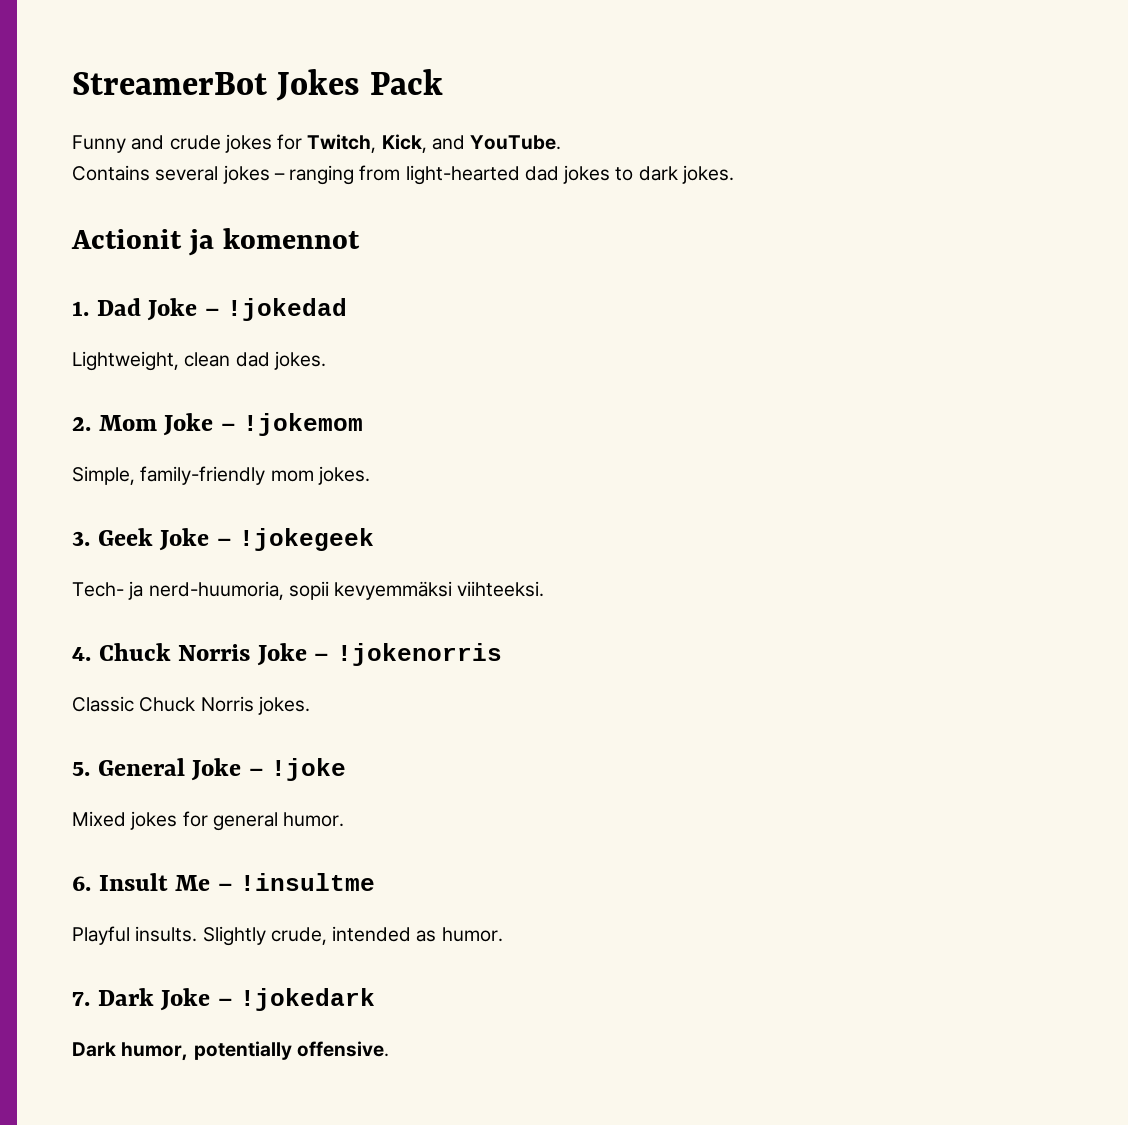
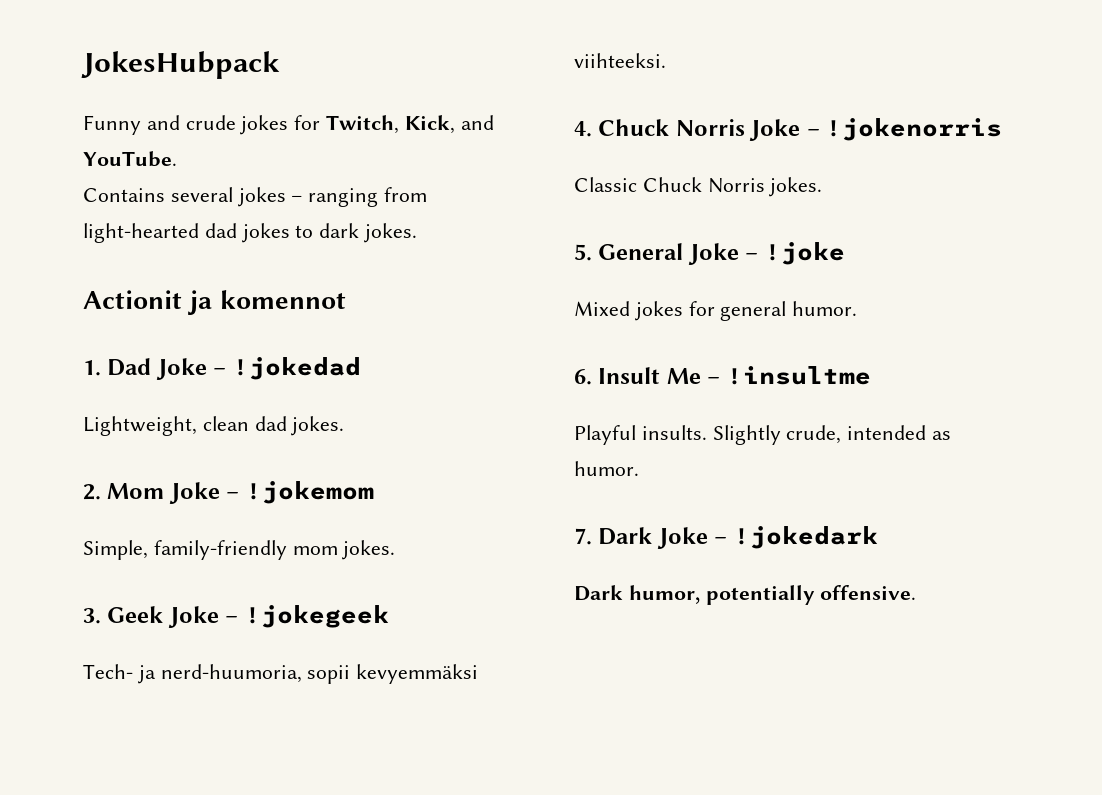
[72,69,443,101] StreamerBot Jokes Pack -> [81,51,280,79] JokesHubpack

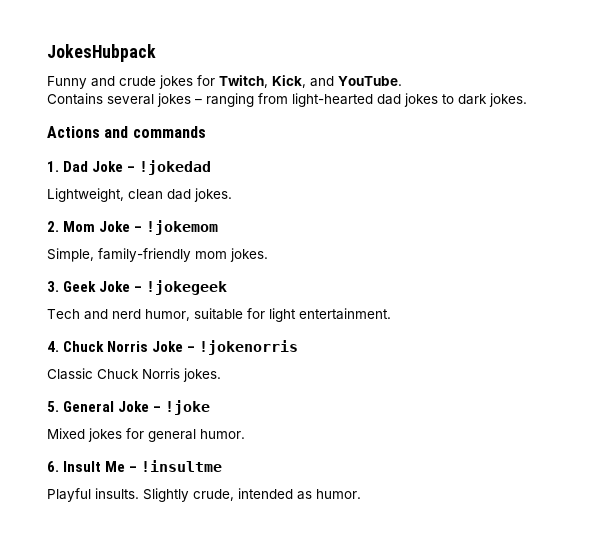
[83,290,346,315] Actionit ja komennot -> [47,126,206,138] Actions and commands
[83,664,479,684] [574,53,666,68] Tech- ja nerd-huumoria, sopii kevyemmäksi viihteeksi. -> [47,308,391,322] Tech and nerd humor, suitable for light entertainment.
[574,526,878,549] [574,585,917,605] // 7. Dark Joke – !jokedark // Dark humor, potentially offensive. -> (361, 494) none

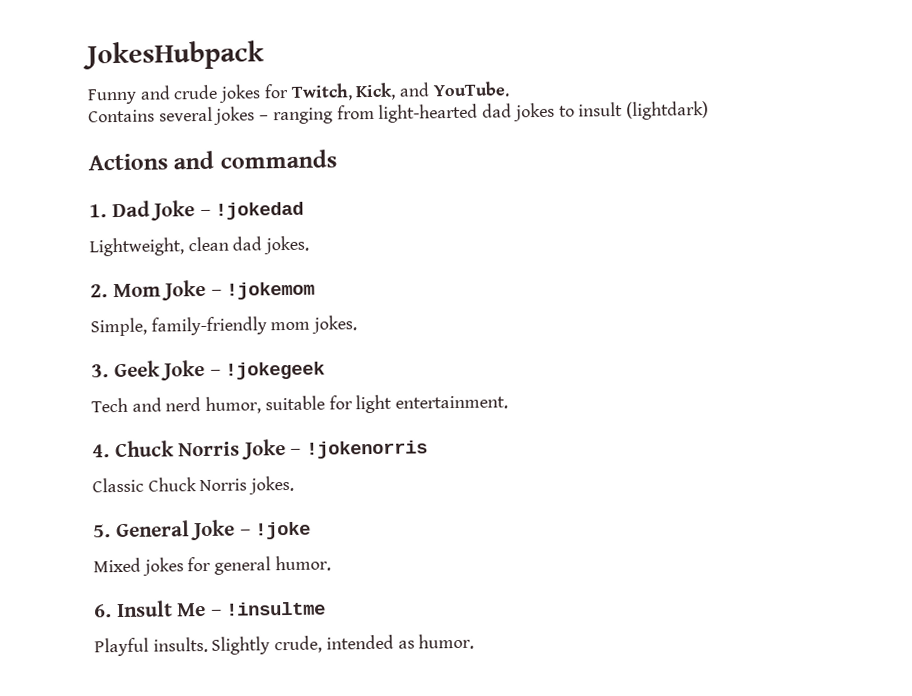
[458,93,527,107] dark jokes. -> [578,100,709,120] insult (lightdark)

